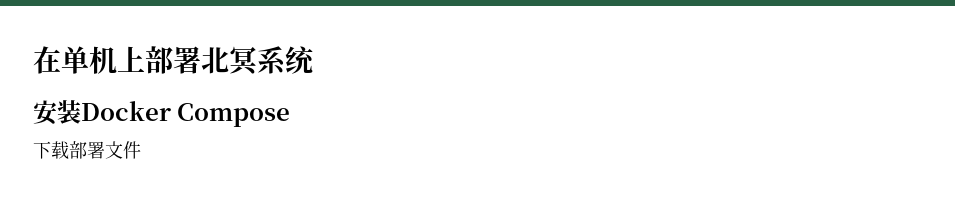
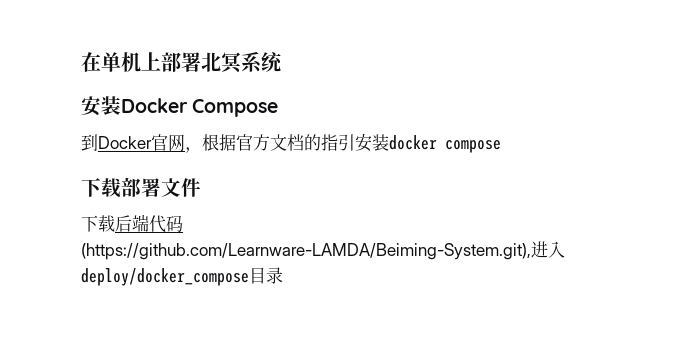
[33,141,141,159] 下载部署文件 -> [81,134,501,153] [81,177,201,198] [81,214,183,233] [81,241,565,260] [81,267,283,286] 到Docker官网，根据官方文档的指引安装docker compose // 下载部署文件 // 下载后端代码(https://github.com/Learnware-LAMDA/Beiming-System.git),进入deploy/docker_compose目录

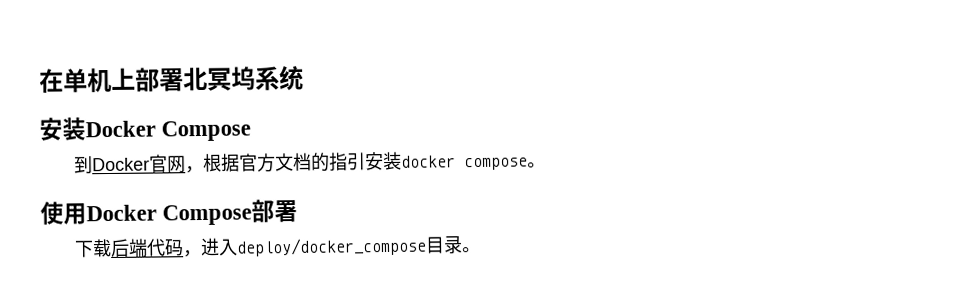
(241, 62) none -> [231,66,256,91] 坞
[81,177,201,198] // 下载部署文件 -> [526,162,546,168] [40,199,299,226] 。 // 使用Docker Compose部署
[81,243,531,260] (https://github.com/Learnware-LAMDA/Beiming-System.git), -> [182,250,202,258] ，
(283, 275) none -> [461,246,481,253] 。

